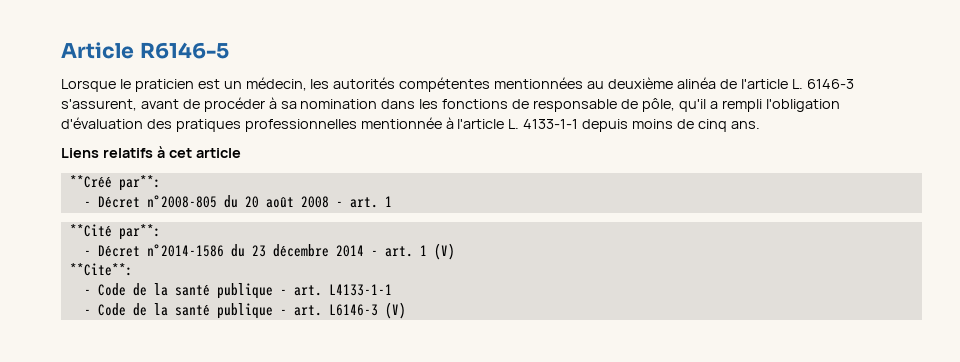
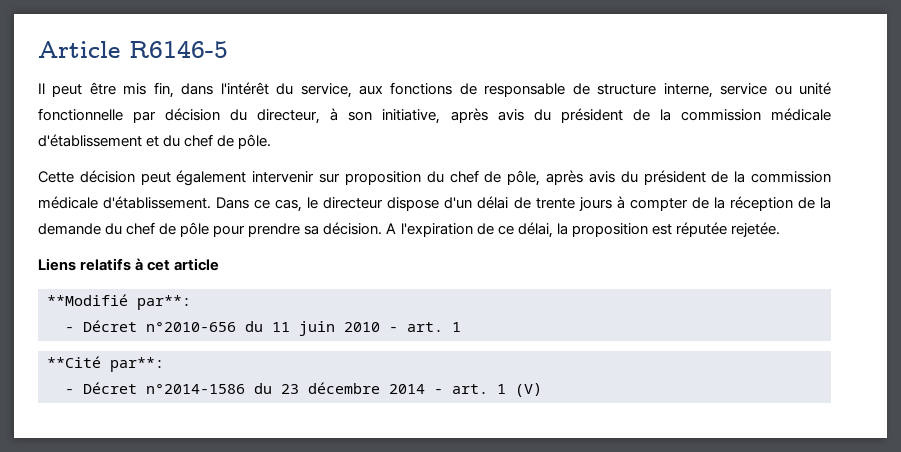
[61,77,854,92] [61,97,840,112] [61,117,760,132] Lorsque le praticien est un médecin, les autorités compétentes mentionnées au deuxième alinéa de l'article L. 6146-3 s'assurent, avant de procéder à sa nomination dans les fonctions de responsable de pôle, qu'il a rempli l'obligation d'évaluation des pratiques professionnelles mentionnée à l'article L. 4133-1-1 depuis moins de cinq ans. -> [38,82,832,98] [38,108,832,124] [38,134,272,149] [38,170,832,186] [38,196,832,212] [38,222,780,238] Il peut être mis fin, dans l'intérêt du service, aux fonctions de responsable de structure interne, service ou unité fonctionnelle par décision du directeur, à son initiative, après avis du président de la commission médicale d'établissement et du chef de pôle. // Cette décision peut également intervenir sur proposition du chef de pôle, après avis du président de la commission médicale d'établissement. Dans ce cas, le directeur dispose d'un délai de trente jours à compter de la réception de la demande du chef de pôle pour prendre sa décision. A l'expiration de ce délai, la proposition est réputée rejetée.
[69,175,161,191] [83,195,329,208] **Créé par**: // - Décret n°2008-805 du 20 août 2008 -> [47,294,191,310] [65,320,380,336] **Modifié par**: // - Décret n°2010-656 du 11 juin 2010
[69,263,133,276] [83,283,392,299] [83,302,406,319] // **Cite**: // - Code de la santé publique - art. L4133-1-1 // - Code de la santé publique - art. L6146-3 (V) -> (542, 390) none

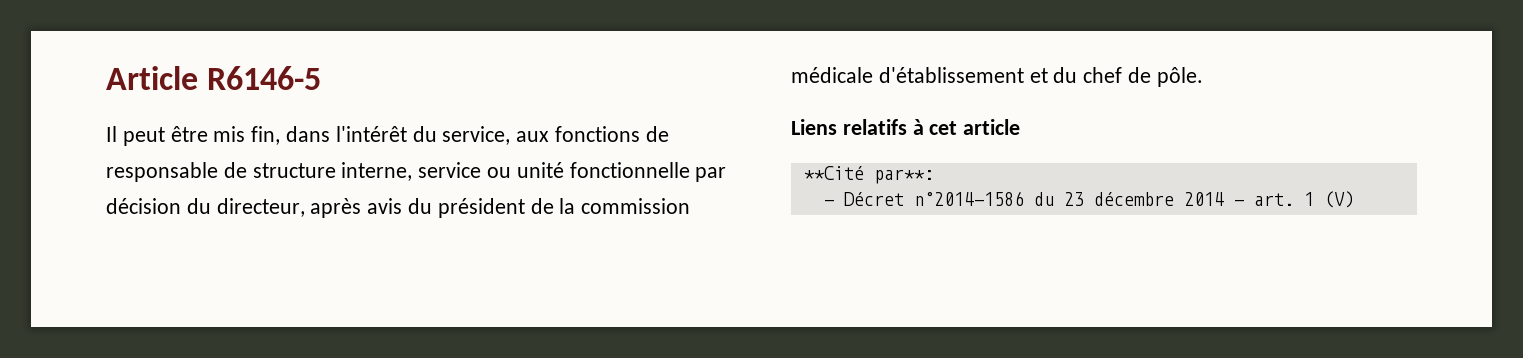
[330,108,441,124] à son initiative, -> (305, 207) none
[38,170,832,186] [38,196,832,212] [38,222,780,238] // Cette décision peut également intervenir sur proposition du chef de pôle, après avis du président de la commission médicale d'établissement. Dans ce cas, le directeur dispose d'un délai de trente jours à compter de la réception de la demande du chef de pôle pour prendre sa décision. A l'expiration de ce délai, la proposition est réputée rejetée. -> (1203, 77) none
[47,294,191,310] [65,320,461,336] // **Modifié par**: // - Décret n°2010-656 du 11 juin 2010 - art. 1 -> (1021, 127) none

